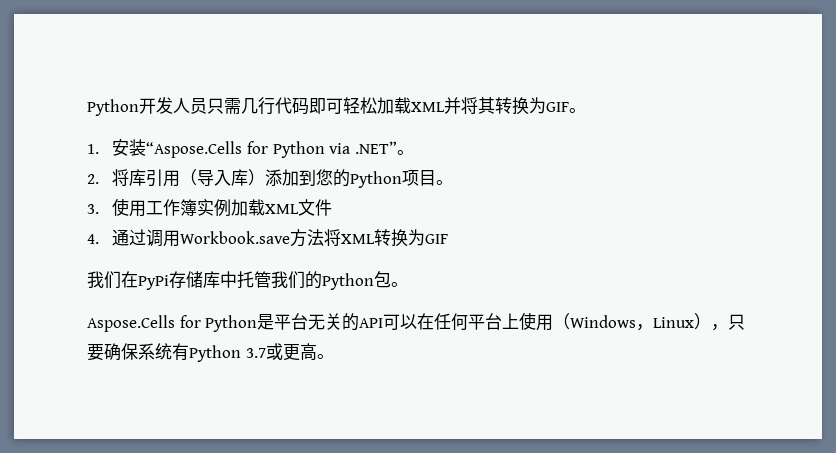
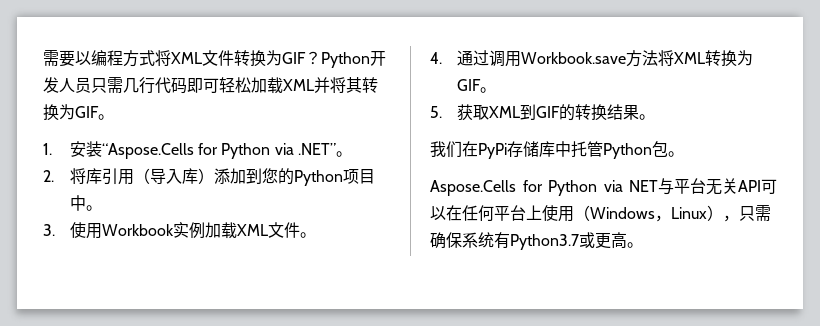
(87, 107) none -> [43,50,321,67] 需要以编程方式将XML文件转换为GIF？
(437, 178) none -> [69,195,86,211] 中
[146,199,198,216] 工作簿 -> [101,224,174,236] Workbook
(333, 207) none -> [299,232,316,238] 。
(449, 239) none -> [479,87,496,93] [430,104,655,121] 。 // 5.获取XML到GIF的转换结果。
[271,271,322,289] 我们的 -> (603, 149) none
[257,314,275,330] 是 -> [603,178,674,195] via NET与
[342,313,360,331] 的 -> (738, 186) none
[87,344,104,361] 要 -> [755,205,771,221] 需
[189,345,266,362] Python 3.7 -> [510,234,579,250] Python3.7

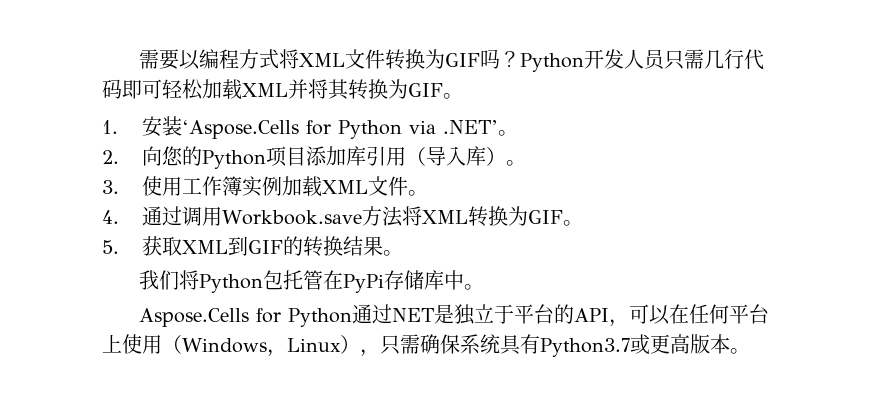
(306, 58) none -> [480,49,501,69] 吗
[101,143,337,159] “Aspose.Cells for Python via .NET” -> [181,120,498,139] ‘Aspose.Cells for Python via .NET’
[69,168,375,186] [69,195,86,211] 将库引用（导入库）添加到您的Python项目中 -> [141,146,506,169] 向您的Python项目添加库引用（导入库）
[101,224,174,236] Workbook -> [181,176,242,196] 工作簿
(462, 149) none -> [179,270,324,293] 将Python包托管
[571,141,668,159] 托管Python包 -> (465, 280) none
[603,178,761,195] via NET与平台无关API -> [352,304,630,327] 通过NET是独立于平台的API，
(494, 240) none -> [500,335,521,355] 具
(627, 240) none -> [690,334,730,354] 版本

